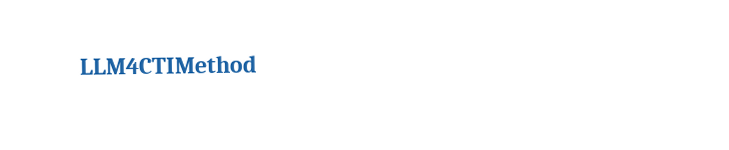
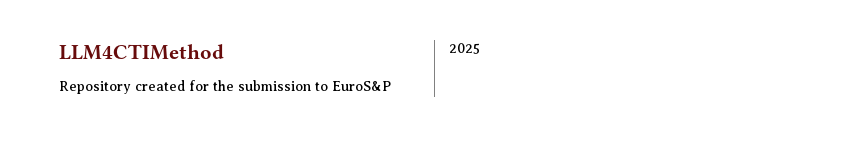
(257, 65) none -> [59,80,391,94] [449,43,480,54] // Repository created for the submission to EuroS&P 2025

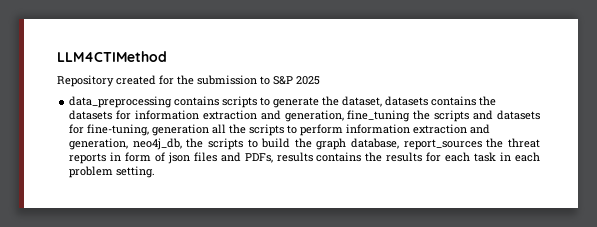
[332,81,391,91] EuroS&P -> [273,76,293,85] S&P
(480, 48) none -> [69,96,497,108] [69,110,540,122] [69,124,491,136] [69,138,540,150] [69,152,540,164] [69,166,156,178] // data_preprocessing contains scripts to generate the dataset, datasets contains the datasets for information extraction and generation, fine_tuning the scripts and datasets for fine-tuning, generation all the scripts to perform information extraction and generation, neo4j_db, the scripts to build the graph database, report_sources the threat reports in form of json files and PDFs, results contains the results for each task in each problem setting.

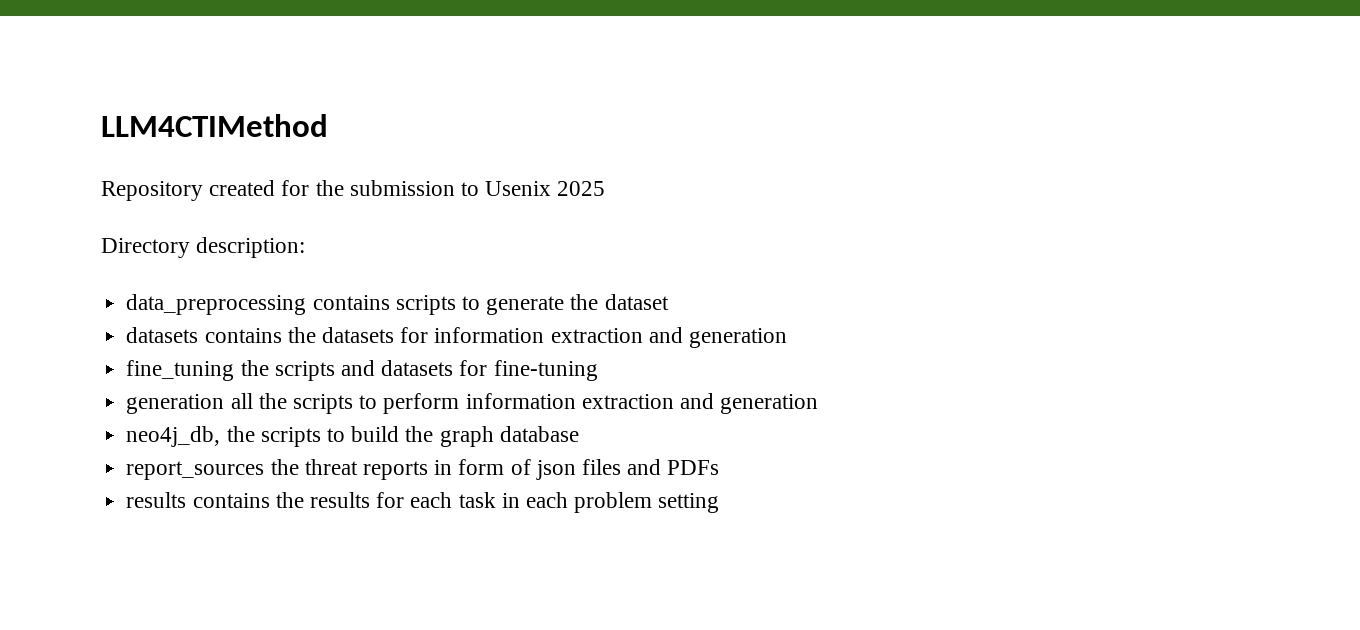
[273,76,293,85] S&P -> [485,181,552,196] Usenix
(320, 80) none -> [101,237,306,258] // Directory description:
[342,96,383,107] dataset, -> [604,294,669,310] dataset //
[284,110,344,122] generation, -> [688,328,787,348] generation //
[87,124,150,136] fine-tuning, -> [493,360,598,381] fine-tuning //
[69,138,129,150] generation, -> [720,394,819,414] generation //
[351,138,400,149] database, -> [499,426,579,442] database //
[244,153,273,163] PDFs, -> [667,460,720,475] PDFs //
[116,166,156,178] setting. -> [658,493,720,513] setting

